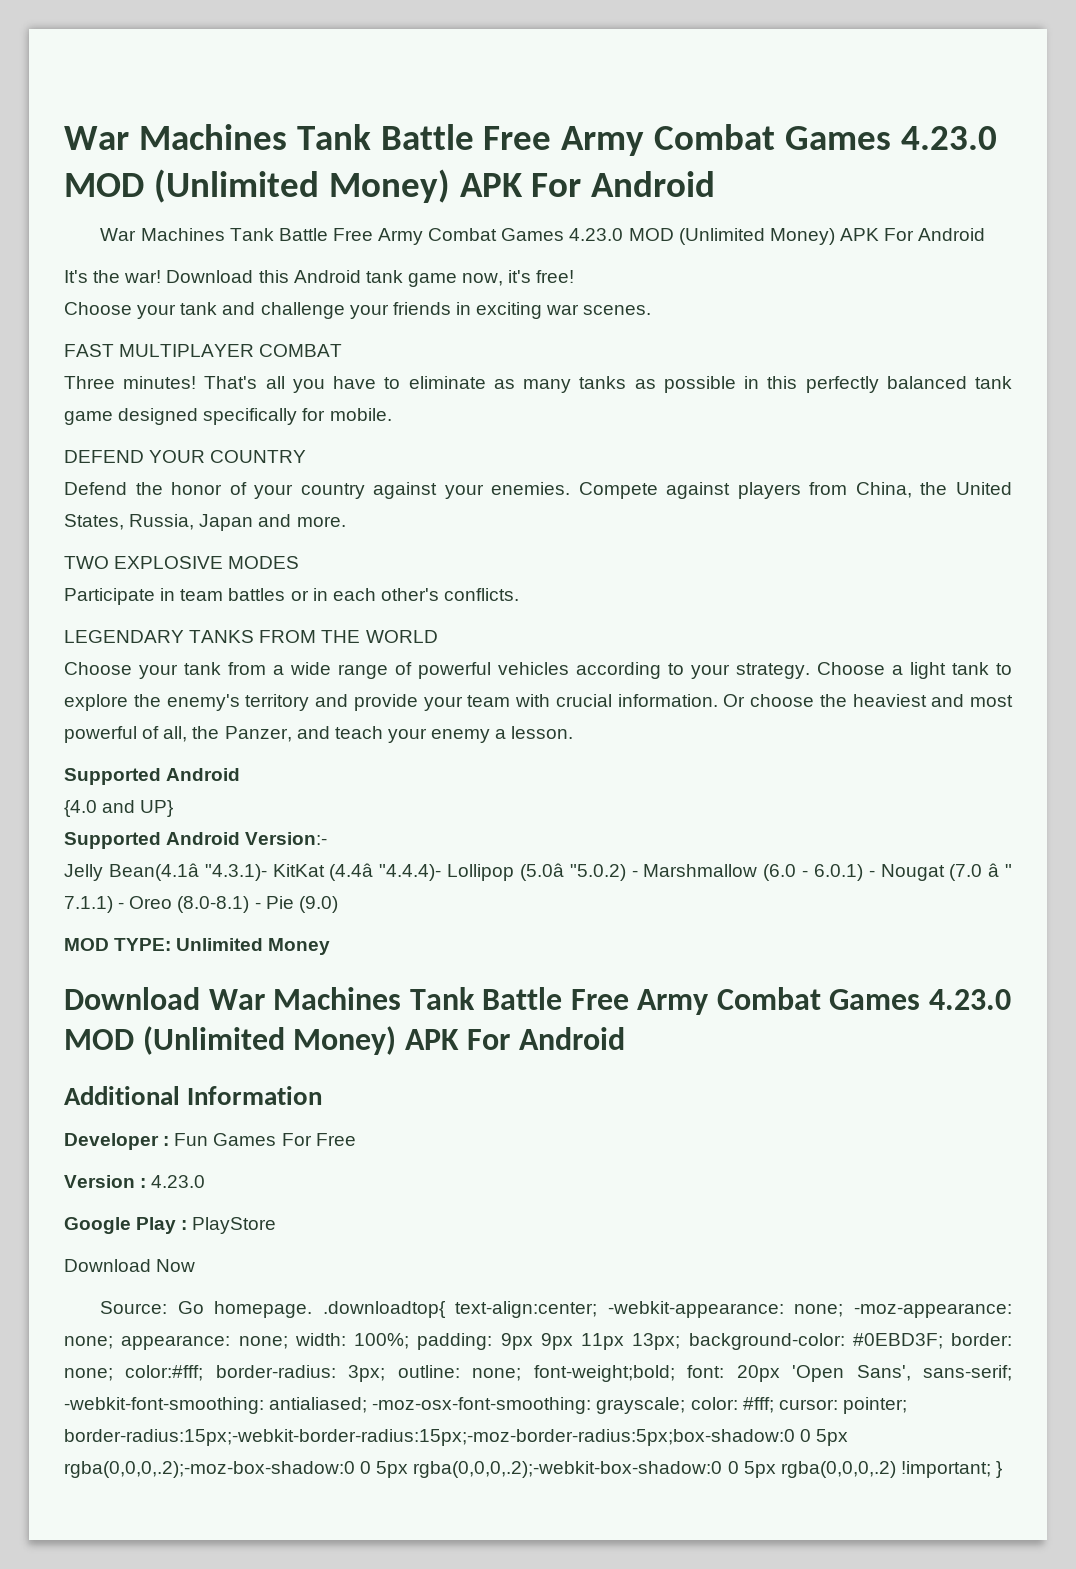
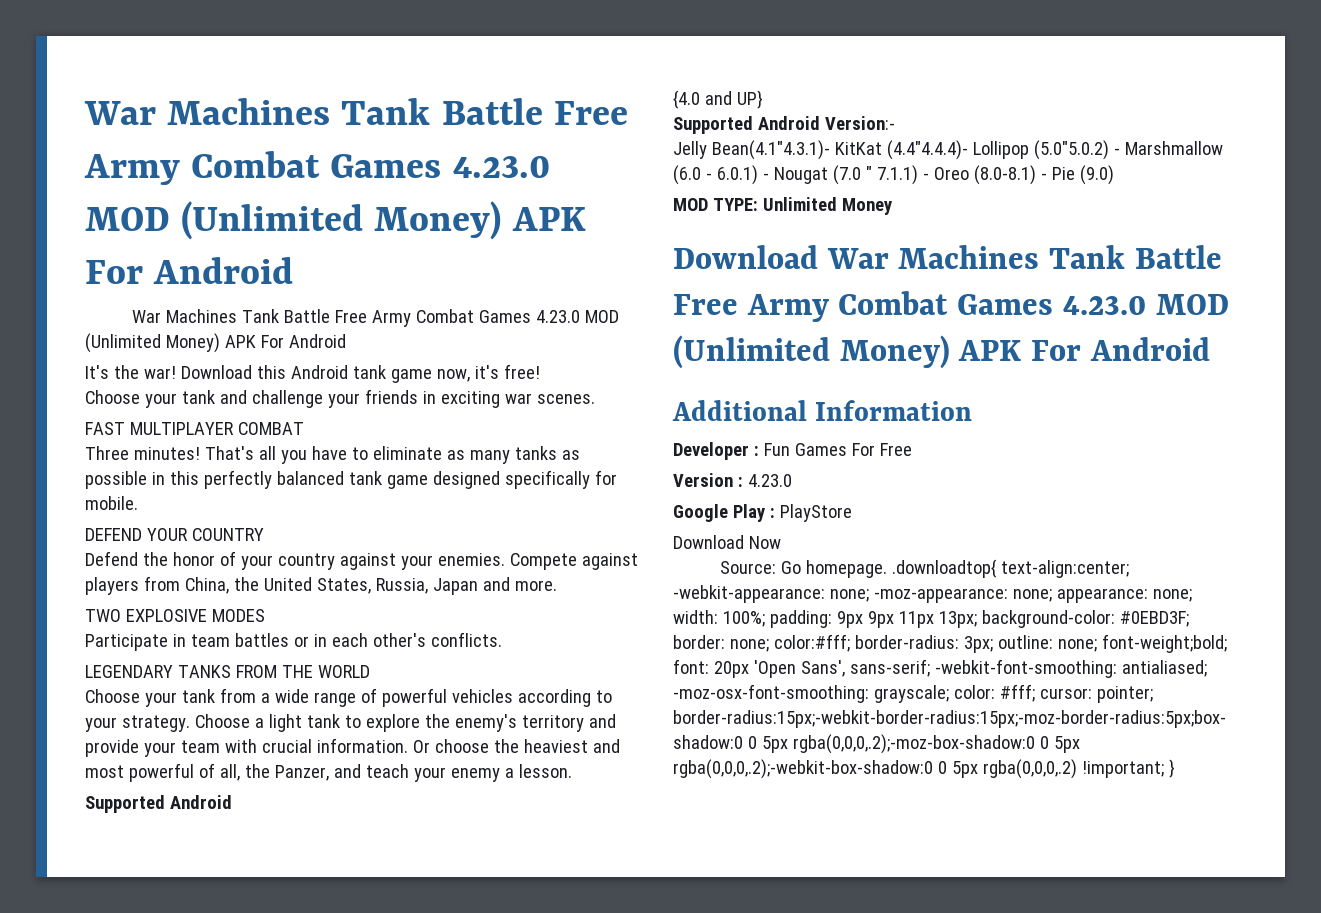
[108,863,626,881] Bean(4.1â "4.3.1)- KitKat (4.4â "4.4.4)- Lollipop (5.0â "5.0.2) -> [711,140,1109,160] Bean(4.1"4.3.1)- KitKat (4.4"4.4.4)- Lollipop (5.0"5.0.2)
[988,863,1000,877] â -> (861, 175) none

